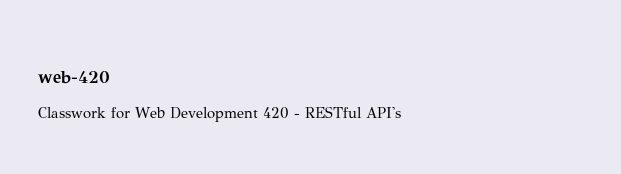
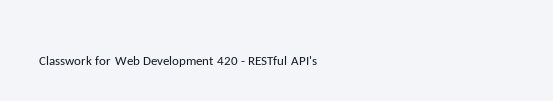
[38,71,110,84] web-420 // -> (39, 60) none

